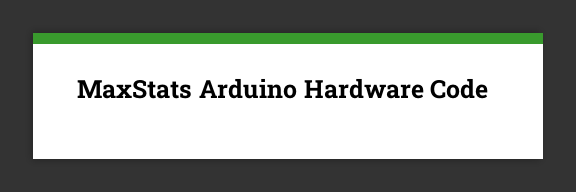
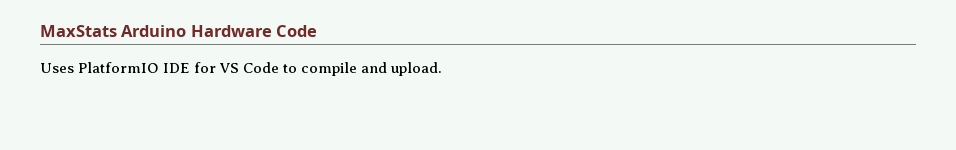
(489, 88) none -> [40,62,443,76] // Uses PlatformIO IDE for VS Code to compile and upload.

